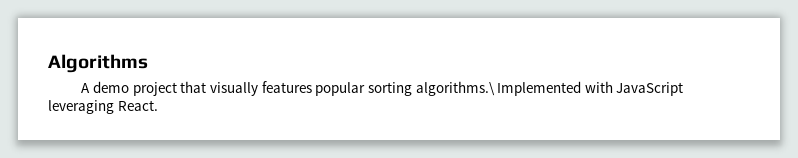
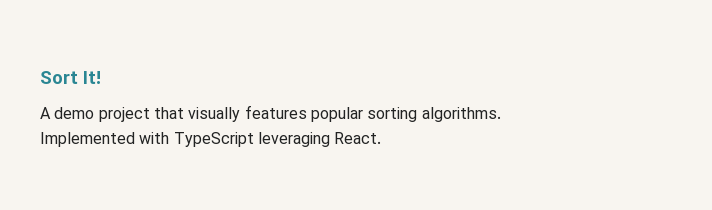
[48,54,148,73] Algorithms -> [40,71,101,84] Sort It!
[415,81,495,96] algorithms.\ -> [421,107,501,122] algorithms. //
[616,82,684,96] JavaScript -> [173,132,254,147] TypeScript

